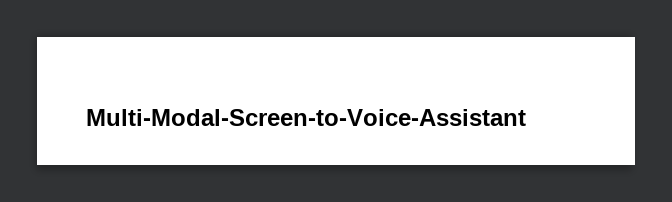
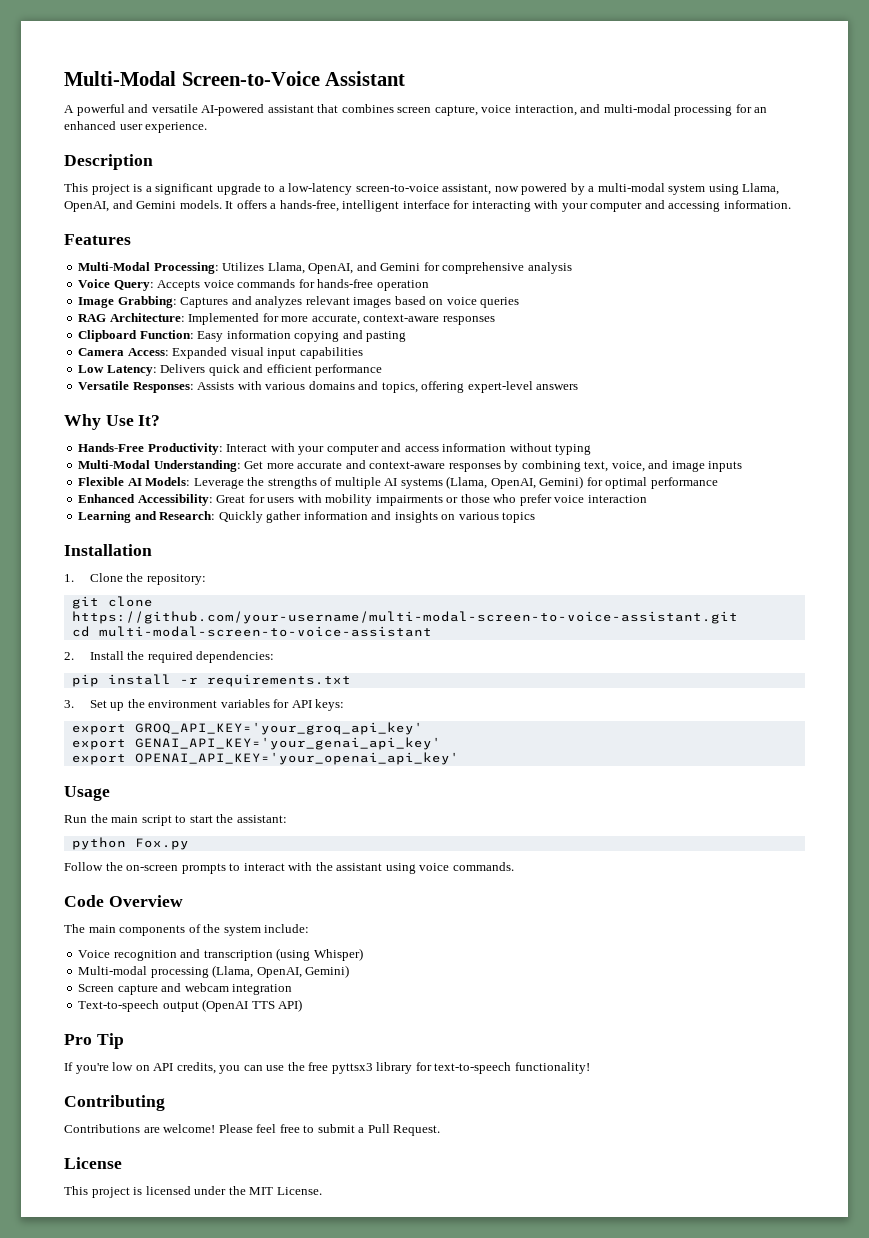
[86,109,526,126] Multi-Modal-Screen-to-Voice-Assistant -> [64,71,406,86] [64,104,768,116] [64,121,208,133] [64,154,153,170] [64,183,780,195] [64,200,791,212] [64,234,131,245] [78,262,572,274] [78,279,429,291] [78,296,520,308] [78,313,495,325] [78,330,407,342] [78,347,363,359] [78,364,383,376] [78,381,579,393] [64,414,161,430] [78,443,592,455] [78,460,743,472] [78,476,718,489] [78,494,647,506] [78,511,536,523] [64,544,152,556] [64,573,206,585] [71,596,153,609] [71,611,738,624] [71,626,432,637] [64,651,275,663] [71,674,351,687] [64,699,345,711] [71,722,423,735] [71,737,441,750] [71,752,459,765] [64,786,110,801] [64,814,287,826] [71,837,189,850] [64,862,514,874] [64,895,183,907] [64,924,310,936] [78,948,363,961] [78,965,350,978] [78,983,293,995] [78,999,303,1012] [64,1033,124,1049] [64,1062,590,1074] [64,1095,165,1111] [64,1124,441,1136] [64,1157,122,1169] [64,1186,322,1198] Multi-Modal Screen-to-Voice Assistant // A powerful and versatile AI-powered assistant that combines screen capture, voice interaction, and multi-modal processing for an enhanced user experience. // Description // This project is a significant upgrade to a low-latency screen-to-voice assistant, now powered by a multi-modal system using Llama, OpenAI, and Gemini models. It offers a hands-free, intelligent interface for interacting with your computer and accessing information. // Features // Multi-Modal Processing: Utilizes Llama, OpenAI, and Gemini for comprehensive analysis // Voice Query: Accepts voice commands for hands-free operation // Image Grabbing: Captures and analyzes relevant images based on voice queries // RAG Architecture: Implemented for more accurate, context-aware responses // Clipboard Function: Easy information copying and pasting // Camera Access: Expanded visual input capabilities // Low Latency: Delivers quick and efficient performance // Versatile Responses: Assists with various domains and topics, offering expert-level answers // Why Use It? // Hands-Free Productivity: Interact with your computer and access information without typing // Multi-Modal Understanding: Get more accurate and context-aware responses by combining text, voice, and image inputs // Flexible AI Models: Leverage the strengths of multiple AI systems (Llama, OpenAI, Gemini) for optimal performance // Enhanced Accessibility: Great for users with mobility impairments or those who prefer voice interaction // Learning and Research: Quickly gather information and insights on various topics // Installation // 1. Clone the repository: // git clone https://github.com/your-username/multi-modal-screen-to-voice-assistant.git // cd multi-modal-screen-to-voice-assistant // 2. Install the required dependencies: // pip install -r requirements.txt // 3. Set up the environment variables for API keys: // export GROQ_API_KEY='your_groq_api_key' // export GENAI_API_KEY='your_genai_api_key' // export OPENAI_API_KEY='your_openai_api_key' // Usage // Run the main script to start the assistant: // python Fox.py // Follow the on-screen prompts to interact with the assistant using voice commands. // Code Overview // The main components of the system include: // Voice recognition and transcription (using Whisper) // Multi-modal processing (Llama, OpenAI, Gemini) // Screen capture and webcam integration // Text-to-speech output (OpenAI TTS API) // Pro Tip // If you're low on API credits, you can use the free pyttsx3 library for text-to-speech functionality! // Contributing // Contributions are welcome! Please feel free to submit a Pull Request. // License // This project is licensed under the MIT License.

